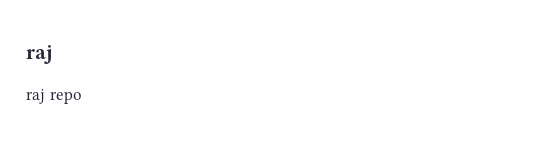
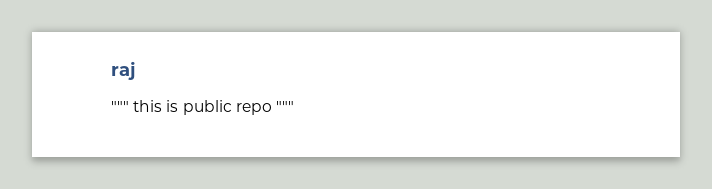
[26,89,82,104] raj repo -> [111,100,294,115] """ this is public repo """

